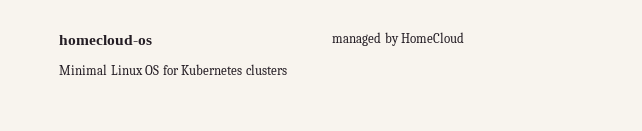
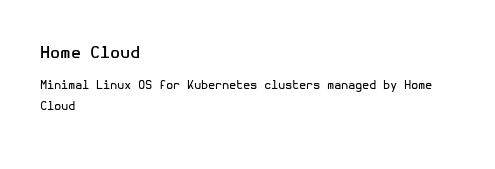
[59,35,152,45] homecloud-os -> [40,46,140,58] Home Cloud
[401,32,465,43] HomeCloud -> [404,80,432,89] [40,101,75,110] Home Cloud

